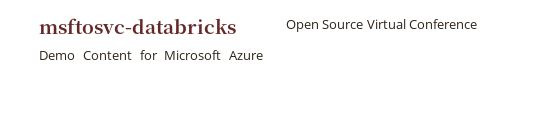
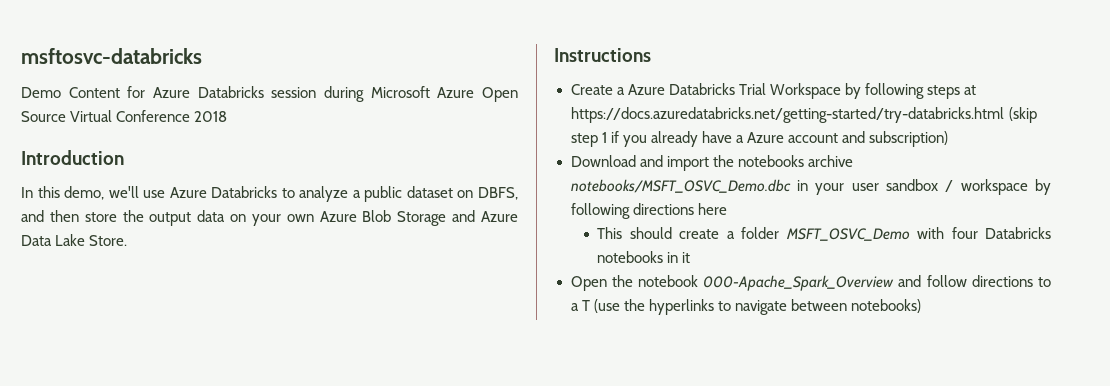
(158, 55) none -> [153,86,364,102] Azure Databricks session during
(478, 24) none -> [194,111,228,122] [21,150,124,165] [21,186,519,202] [21,210,519,226] [21,234,128,246] [554,48,651,62] [570,83,976,99] [570,107,1037,123] [570,131,948,147] [570,155,853,171] [570,179,1051,195] [570,203,727,219] [597,227,1051,241] [597,251,691,263] [570,275,1051,291] [570,299,921,315] 2018 // Introduction // In this demo, we'll use Azure Databricks to analyze a public dataset on DBFS, and then store the output data on your own Azure Blob Storage and Azure Data Lake Store. // Instructions // Create a Azure Databricks Trial Workspace by following steps at https://docs.azuredatabricks.net/getting-started/try-databricks.html (skip step 1 if you already have a Azure account and subscription) // Download and import the notebooks archive notebooks/MSFT_OSVC_Demo.dbc in your user sandbox / workspace by following directions here // This should create a folder MSFT_OSVC_Demo with four Databricks notebooks in it // Open the notebook 000-Apache_Spark_Overview and follow directions to a T (use the hyperlinks to navigate between notebooks)

